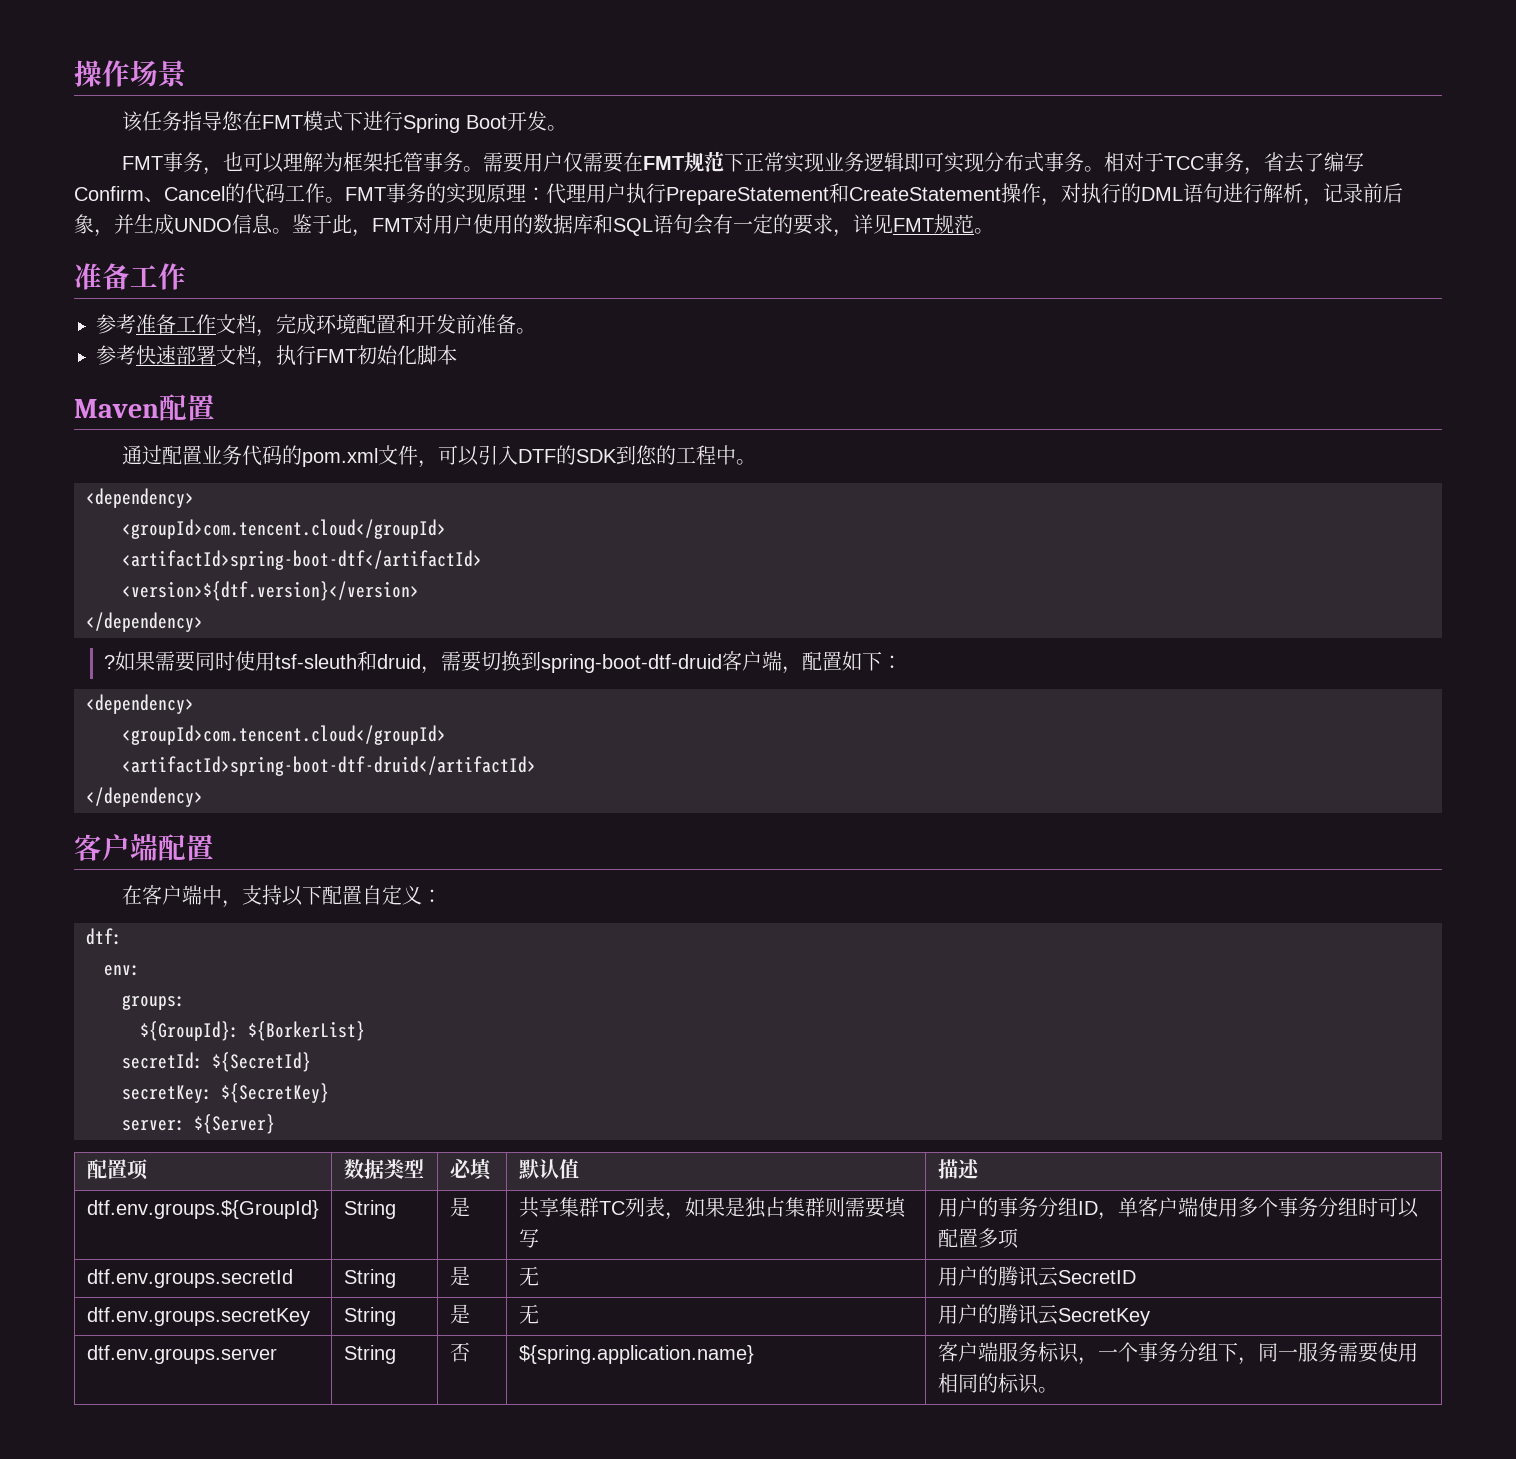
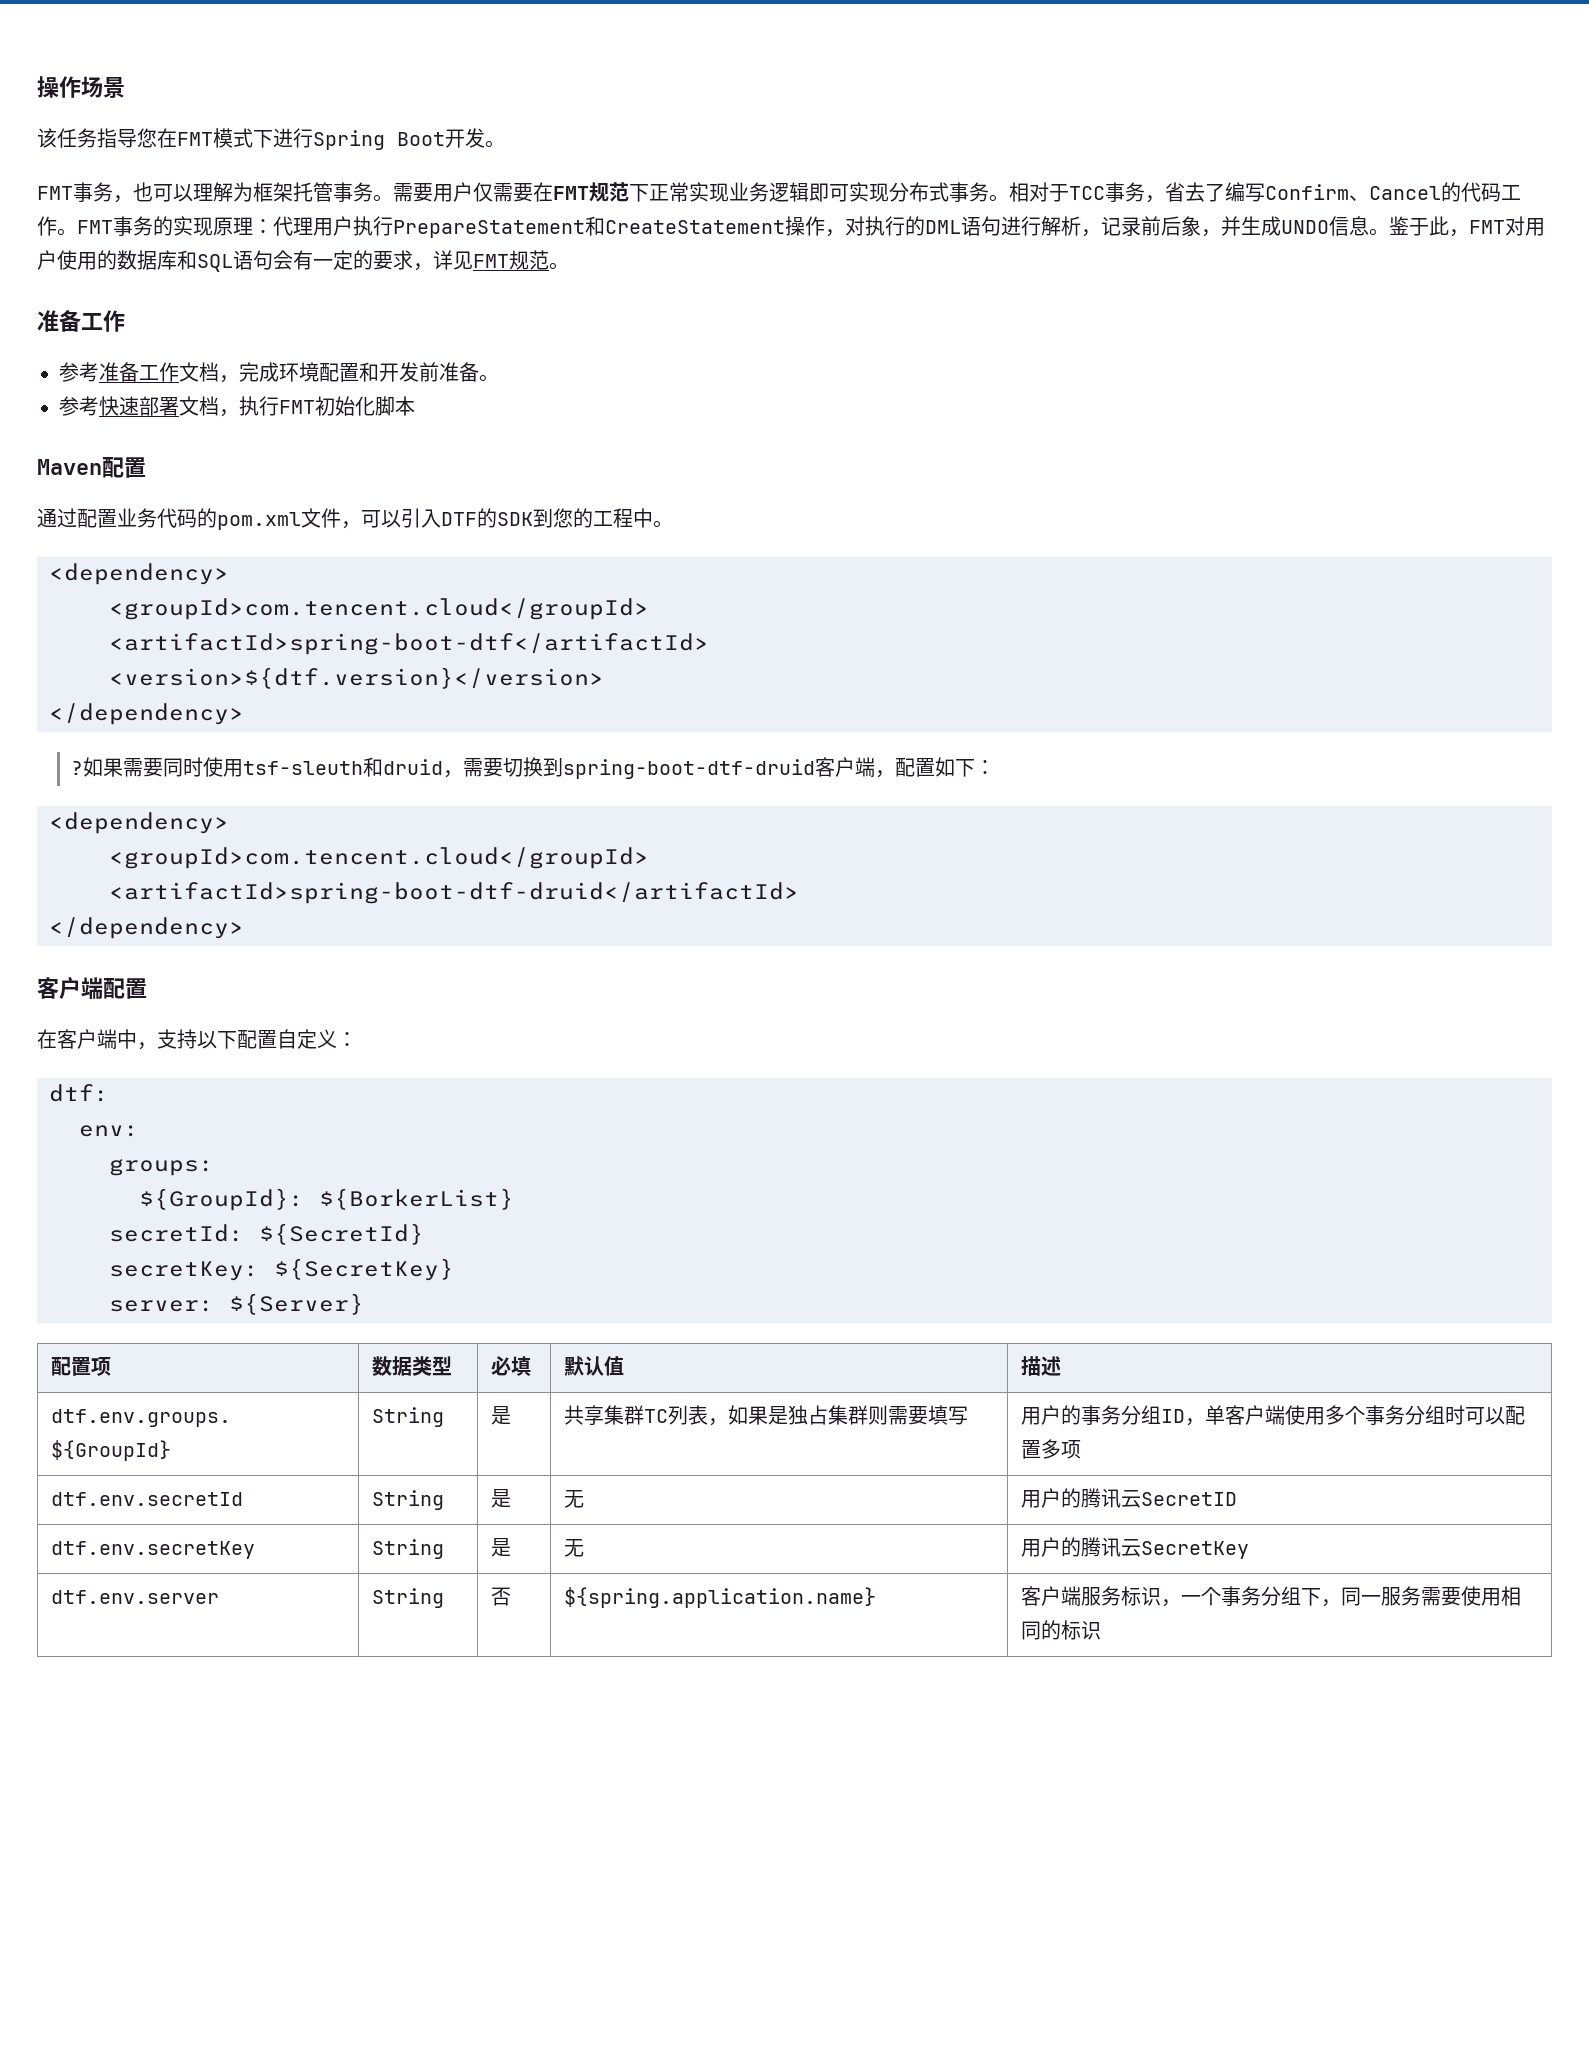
[86,1269,293,1288] dtf.env.groups.secretId -> [51,1492,244,1506] dtf.env.secretId
[86,1307,310,1326] dtf.env.groups.secretKey -> [51,1541,256,1559] dtf.env.secretKey
[86,1345,277,1364] dtf.env.groups.server -> [51,1590,220,1604] dtf.env.server
[1037,1387,1058,1393] 。 -> (1102, 1630) none

